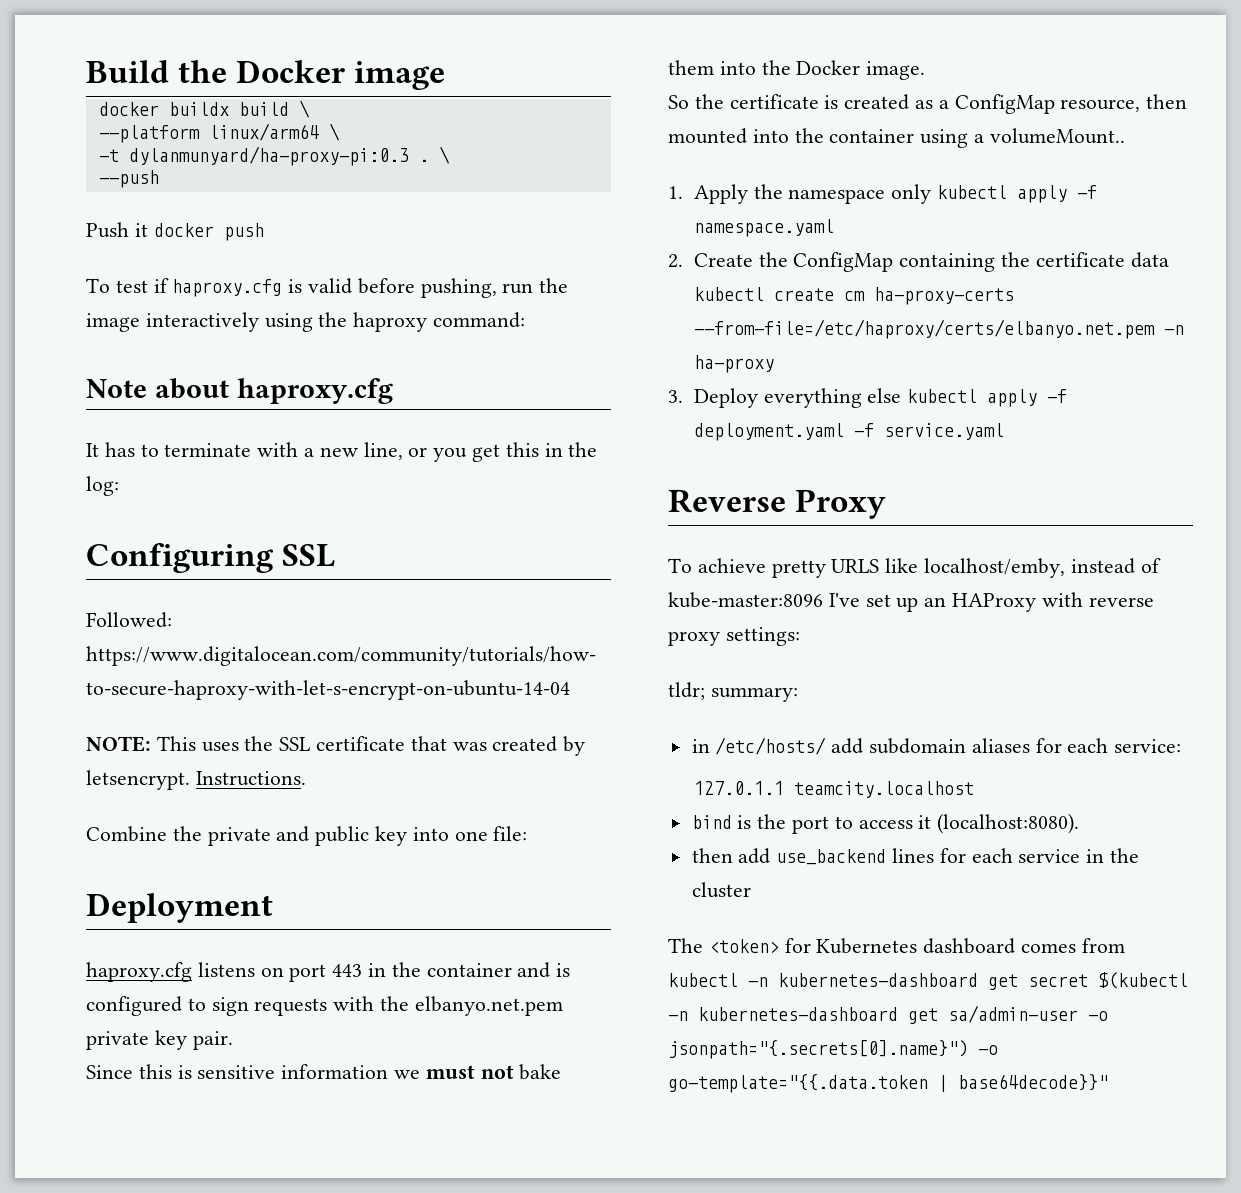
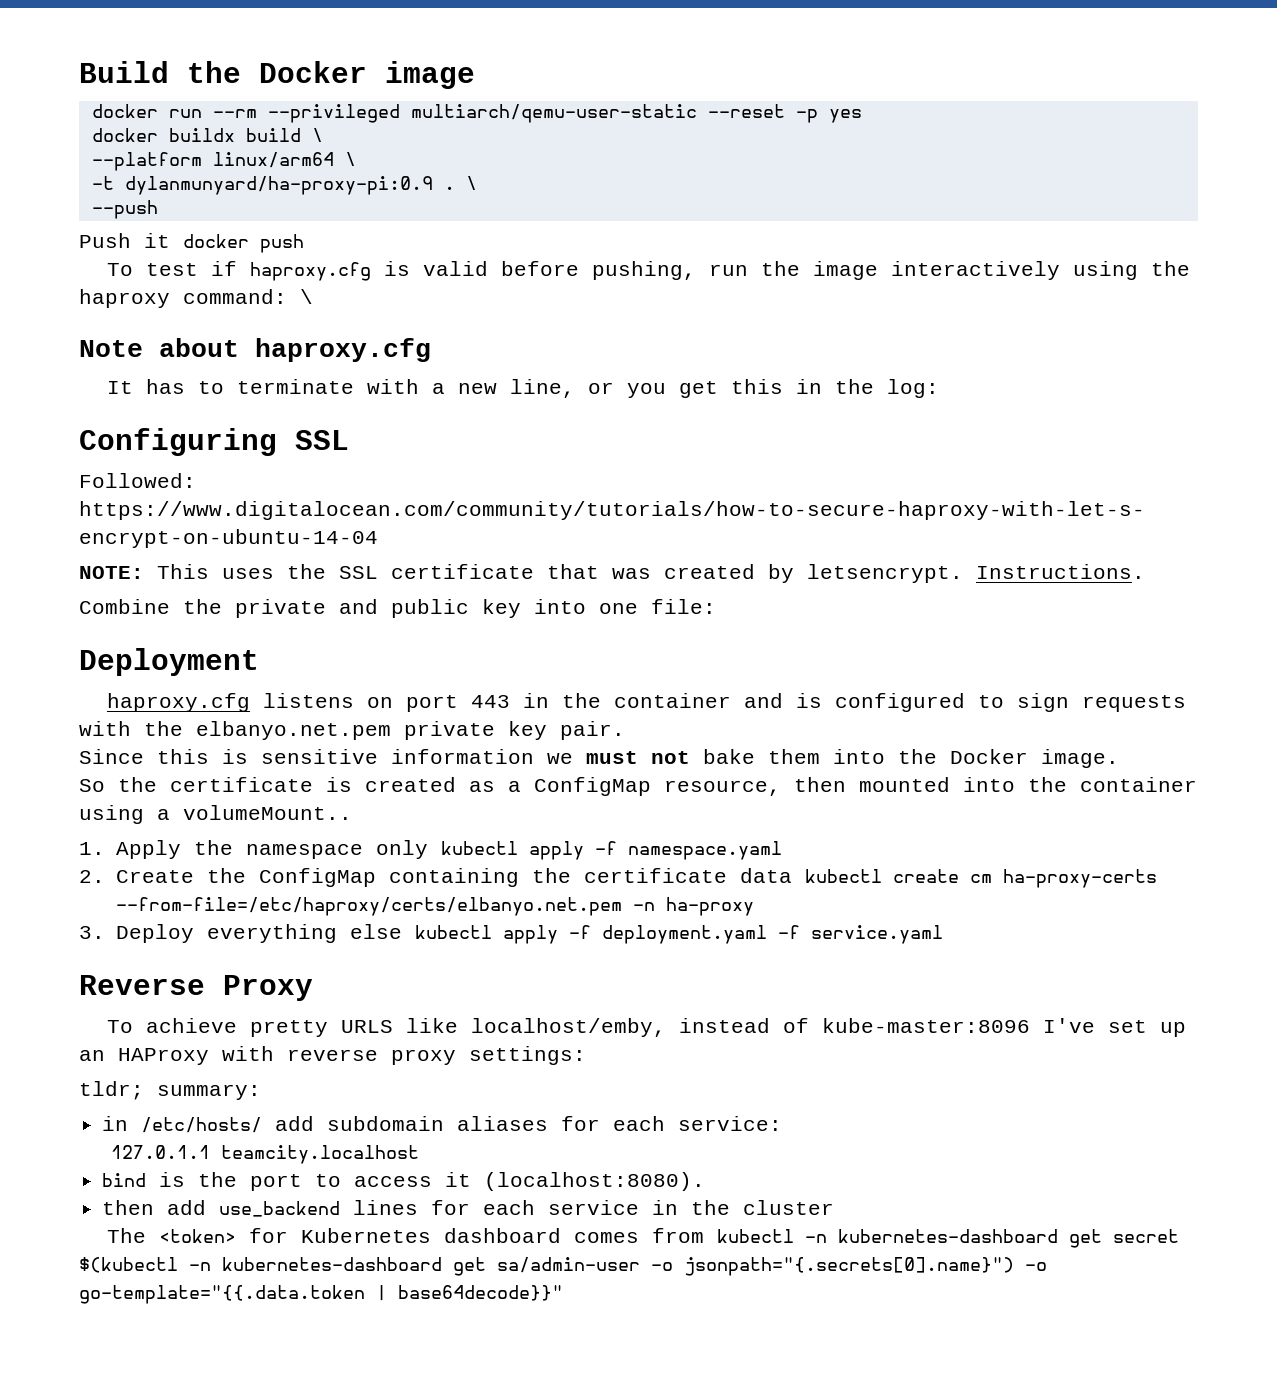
(446, 75) none -> [91,104,862,123] // docker run --rm --privileged multiarch/qemu-user-static --reset -p yes
[128,146,409,166] dylanmunyard/ha-proxy-pi:0.3 -> [124,176,433,195] dylanmunyard/ha-proxy-pi:0.9
(526, 320) none -> [300,289,313,304] \

